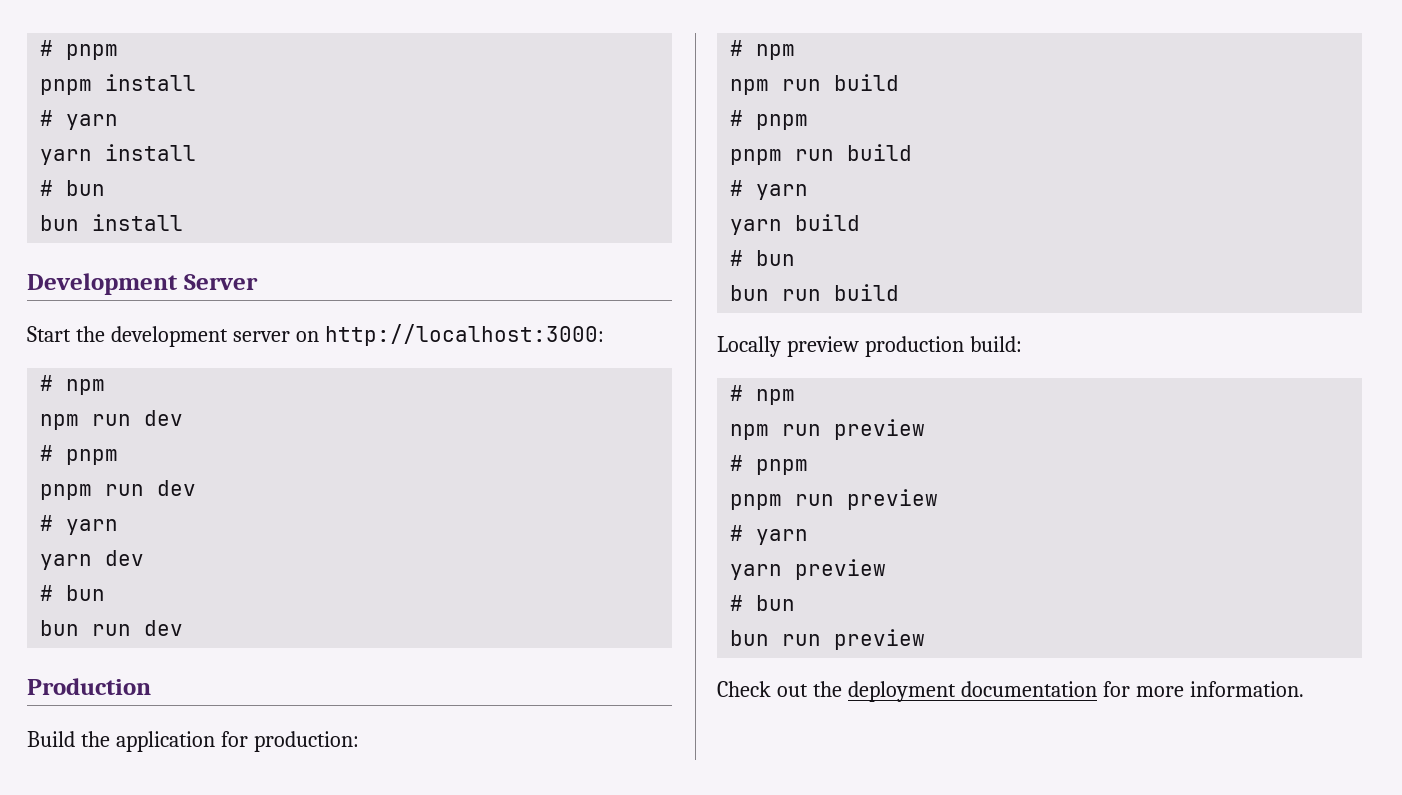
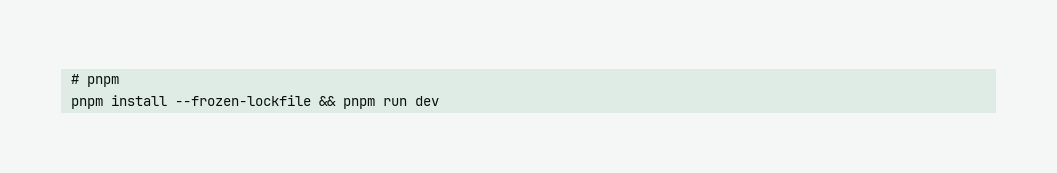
[40,110,119,130] [40,144,197,165] [40,180,106,196] [40,214,184,231] [27,273,258,295] [27,324,604,347] [40,375,106,395] [40,410,184,430] [40,445,119,465] [40,480,197,500] [40,515,119,535] [40,550,145,570] [40,585,106,601] [40,620,184,636] [27,678,151,695] [27,731,359,752] [730,40,796,60] [730,74,900,95] [730,110,809,130] [730,144,913,165] [730,180,809,200] [730,214,861,235] [730,250,796,266] [730,284,900,301] [717,336,1022,357] [730,385,796,405] [730,419,926,440] [730,455,809,475] [730,489,939,510] [730,525,809,545] [730,559,887,580] [730,595,796,611] [730,629,926,650] [717,681,1304,702] // # yarn // yarn install // # bun // bun install // Development Server // Start the development server on http://localhost:3000: // # npm // npm run dev // # pnpm // pnpm run dev // # yarn // yarn dev // # bun // bun run dev // Production // Build the application for production: // # npm // npm run build // # pnpm // pnpm run build // # yarn // yarn build // # bun // bun run build // Locally preview production build: // # npm // npm run preview // # pnpm // pnpm run preview // # yarn // yarn preview // # bun // bun run preview // Check out the deployment documentation for more information. -> [174,95,439,109] --frozen-lockfile && pnpm run dev

